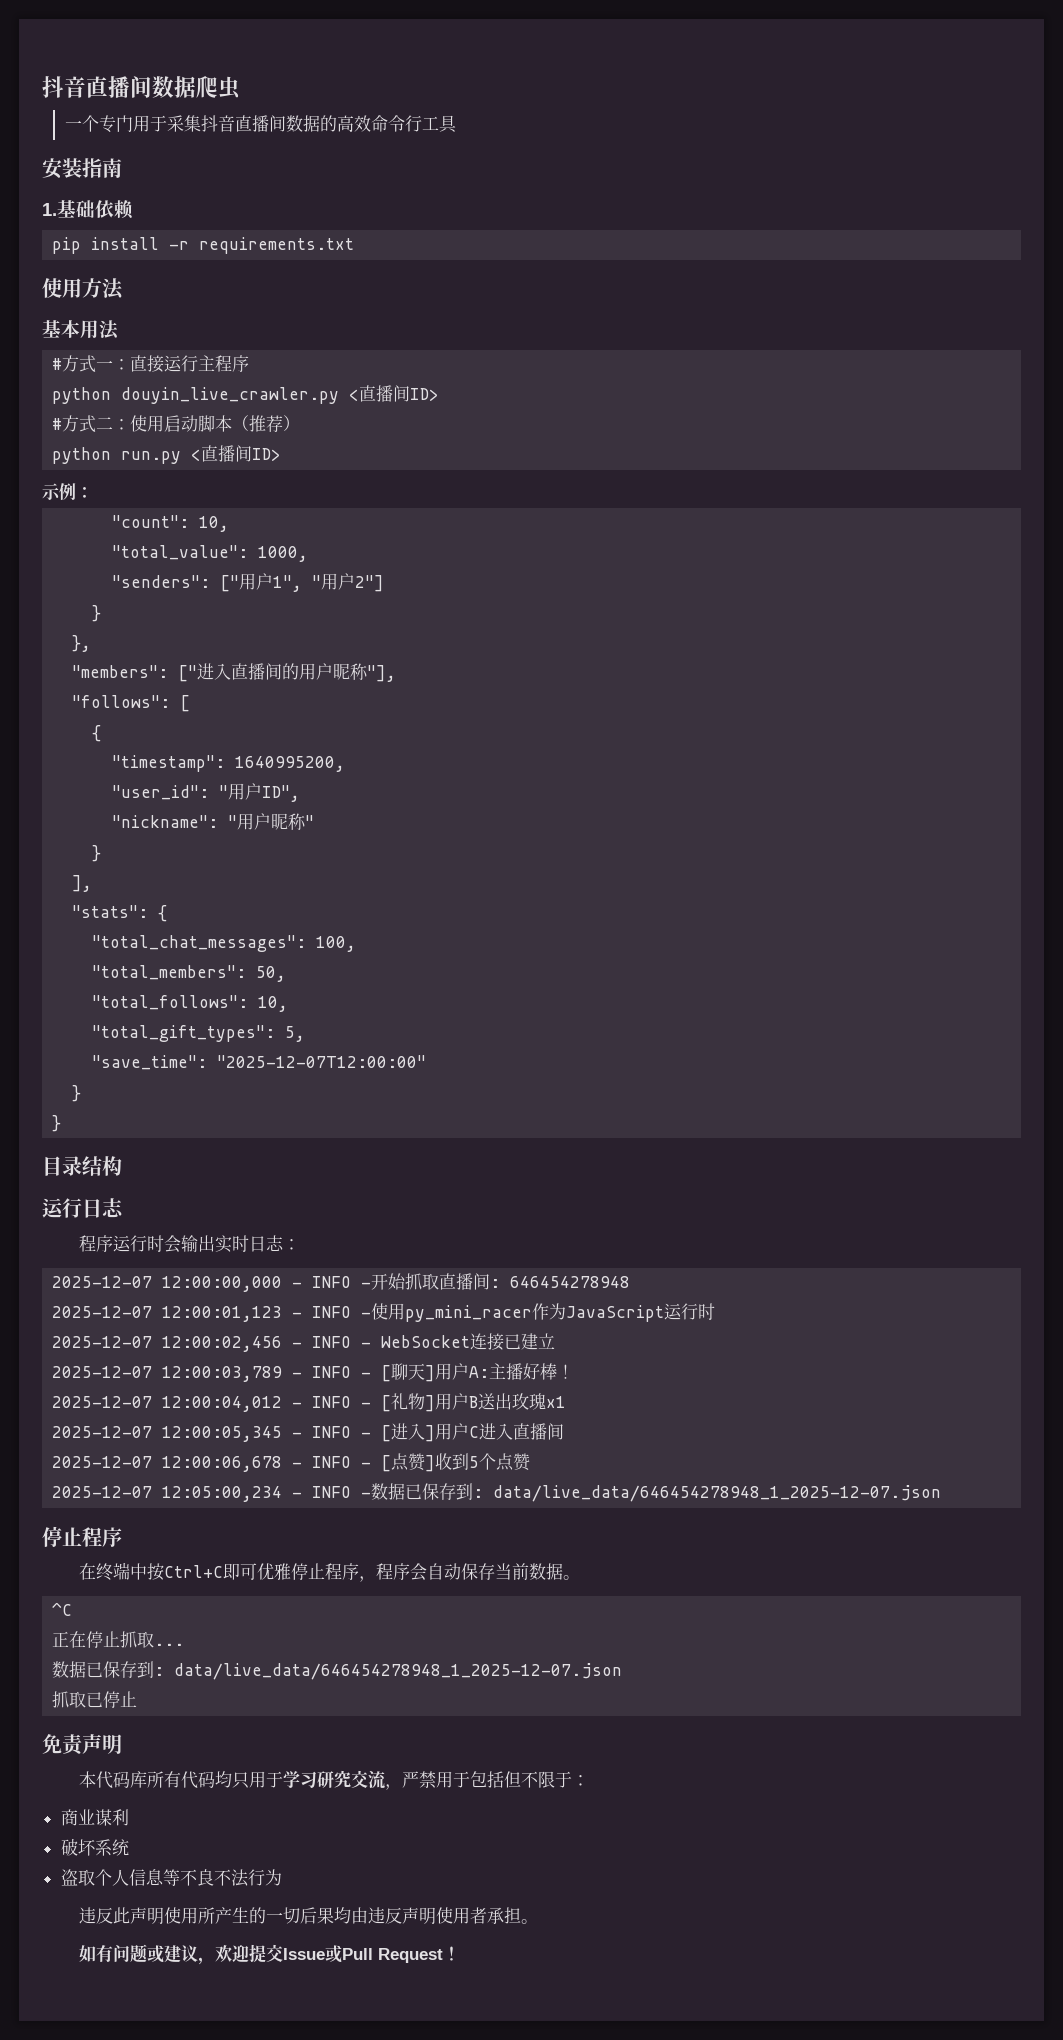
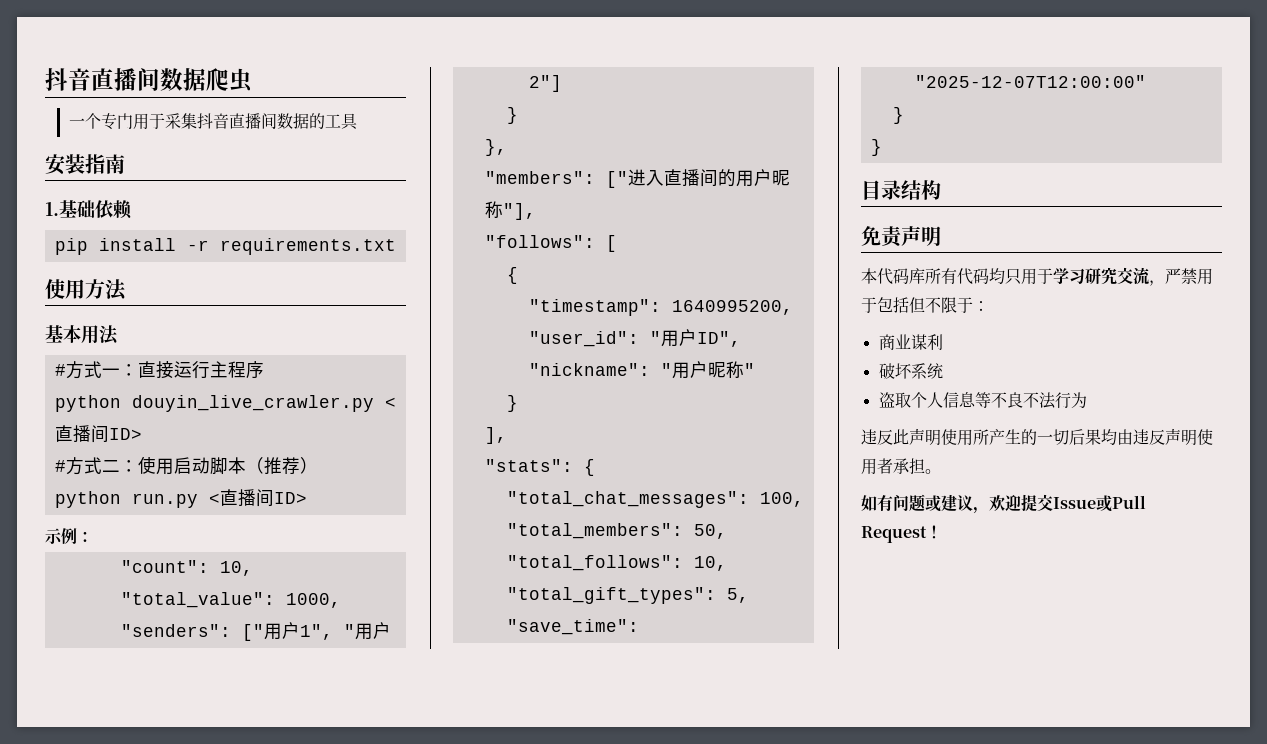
[336,115,422,132] 高效命令行 -> (325, 121) none
[42,1198,124,1218] [79,1235,301,1253] [52,1273,631,1292] [52,1303,716,1322] [52,1333,556,1352] [52,1363,575,1382] [52,1393,567,1412] [52,1423,565,1442] [52,1453,532,1472] [52,1483,942,1502] [42,1526,122,1547] [79,1562,581,1582] [52,1602,73,1616] [52,1631,185,1648] [52,1661,623,1680] [52,1691,138,1708] // 运行日志 // 程序运行时会输出实时日志： // 2025-12-07 12:00:00,000 - INFO -开始抓取直播间: 646454278948 // 2025-12-07 12:00:01,123 - INFO -使用py_mini_racer作为JavaScript运行时 // 2025-12-07 12:00:02,456 - INFO - WebSocket连接已建立 // 2025-12-07 12:00:03,789 - INFO - [聊天]用户A:主播好棒！ // 2025-12-07 12:00:04,012 - INFO - [礼物]用户B送出玫瑰x1 // 2025-12-07 12:00:05,345 - INFO - [进入]用户C进入直播间 // 2025-12-07 12:00:06,678 - INFO - [点赞]收到5个点赞 // 2025-12-07 12:05:00,234 - INFO -数据已保存到: data/live_data/646454278948_1_2025-12-07.json // 停止程序 // 在终端中按Ctrl+C即可优雅停止程序，程序会自动保存当前数据。 // ^C // 正在停止抓取... // 数据已保存到: data/live_data/646454278948_1_2025-12-07.json // 抓取已停止 -> (941, 190) none

